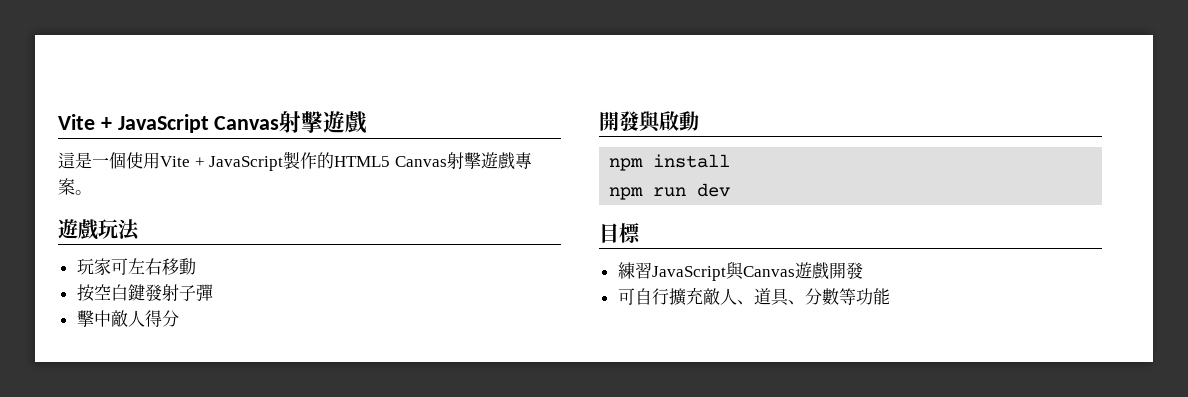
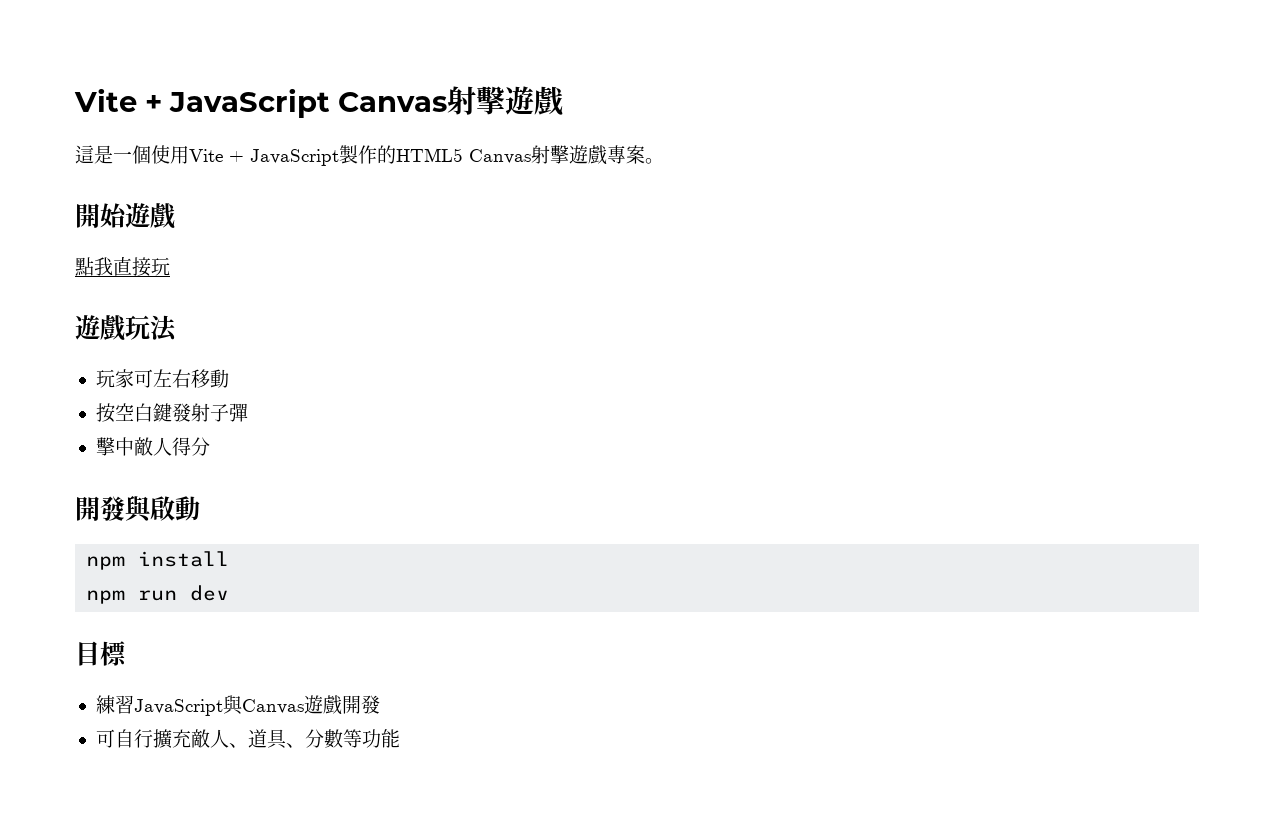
(92, 192) none -> [75,203,176,229] [75,257,170,277] // 開始遊戲 // 點我直接玩

